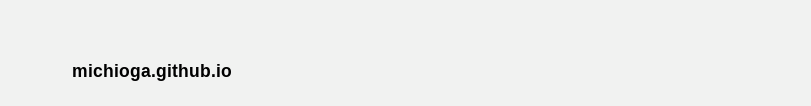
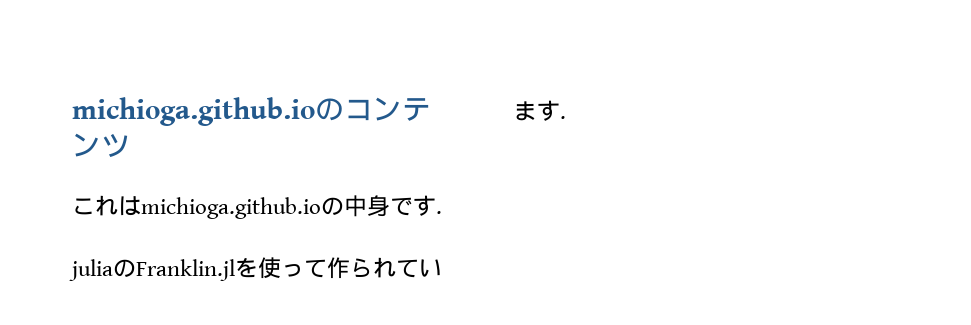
[72,64,232,81] michioga.github.io -> [72,97,431,126] [72,133,130,158] [72,195,442,219] [69,257,442,281] [514,100,566,121] michioga.github.ioのコンテンツ // これはmichioga.github.ioの中身です. // juliaのFranklin.jlを使って作られています.

